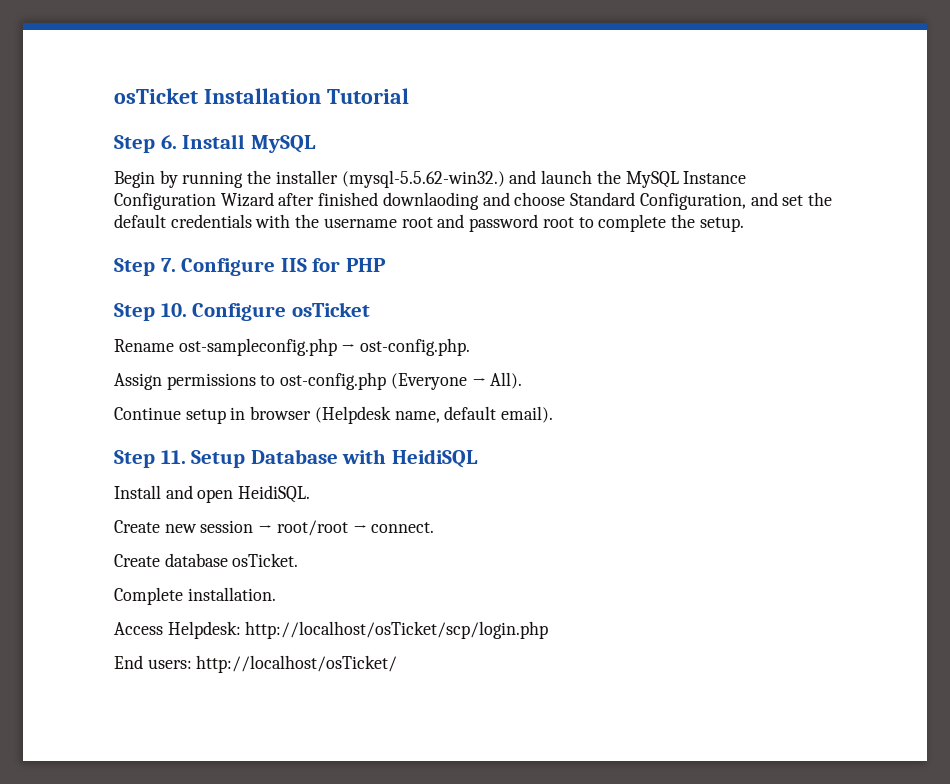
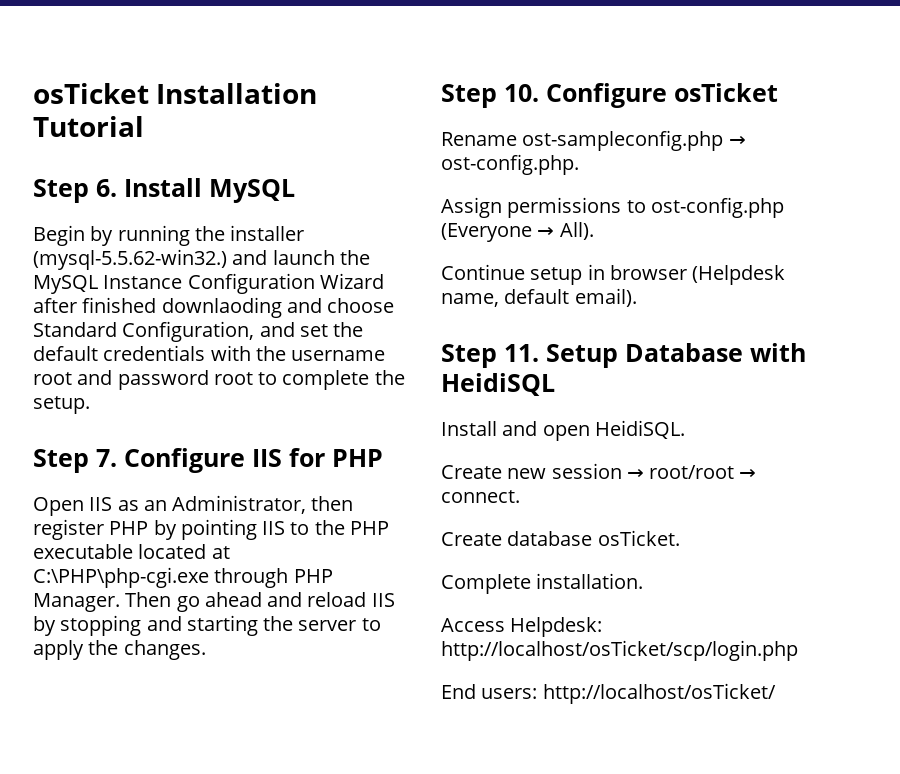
(386, 265) none -> [33,495,354,516] [33,519,389,540] [33,544,230,559] [33,567,333,588] [33,592,395,612] [33,615,381,636] [33,640,206,660] // Open IIS as an Administrator, then register PHP by pointing IIS to the PHP executable located at C:\PHP\php-cgi.exe through PHP Manager. Then go ahead and reload IIS by stopping and starting the server to apply the changes.

